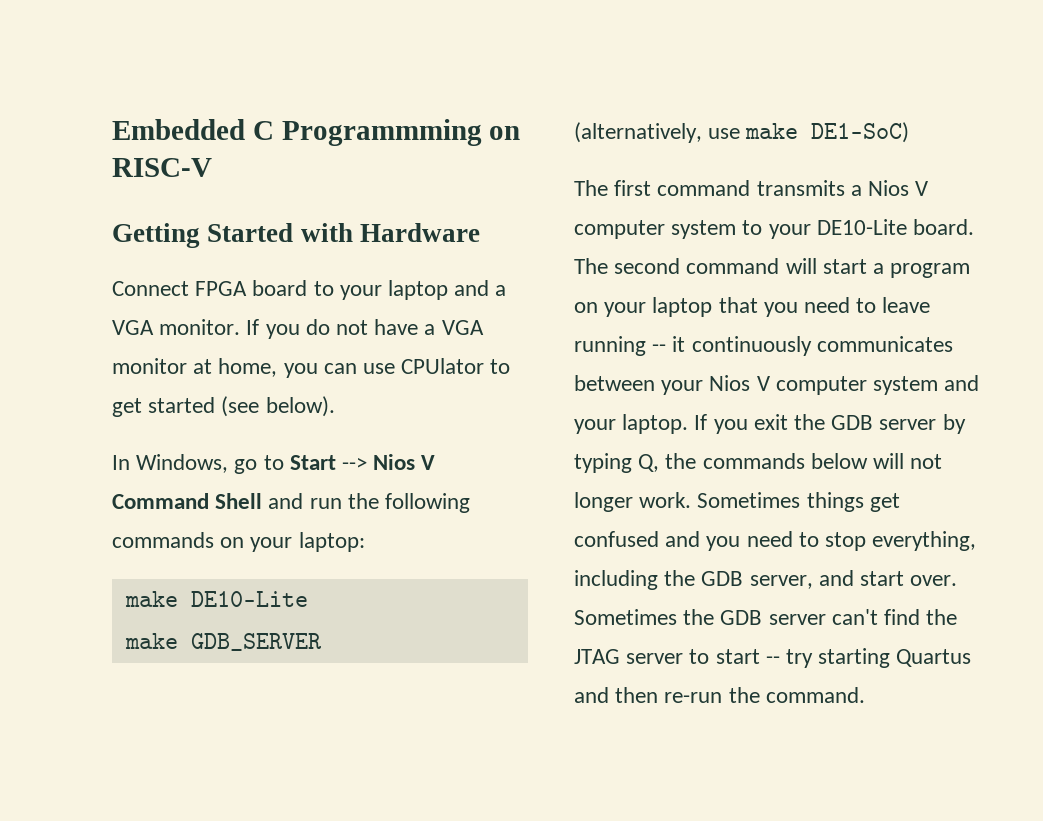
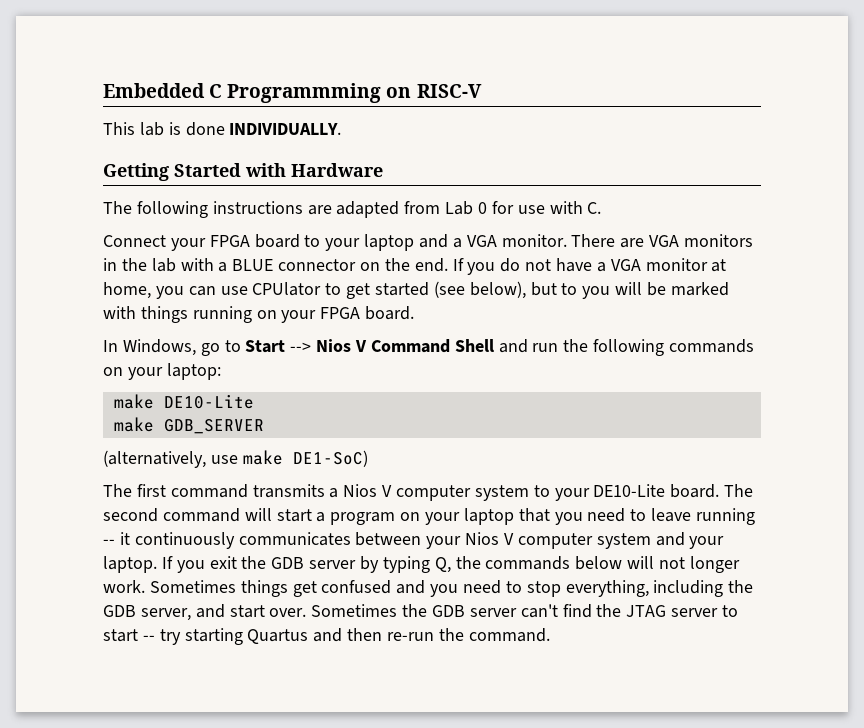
(212, 167) none -> [103,122,342,136] // This lab is done INDIVIDUALLY.
(480, 232) none -> [103,201,602,218] // The following instructions are adapted from Lab 0 for use with C.
(189, 288) none -> [170,238,206,251] your
(241, 327) none -> [571,234,754,248] [103,258,448,272] There are VGA monitors in the lab with a BLUE connector on the end.
[265,396,335,417] below). -> [469,281,729,299] [103,306,415,323] below), but to you will be marked with things running on your FPGA board.

